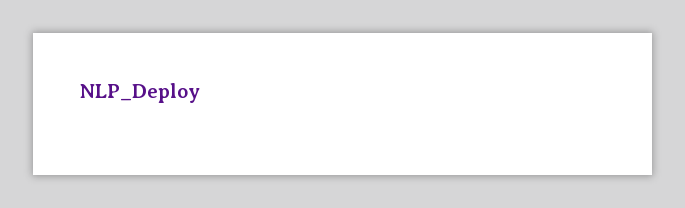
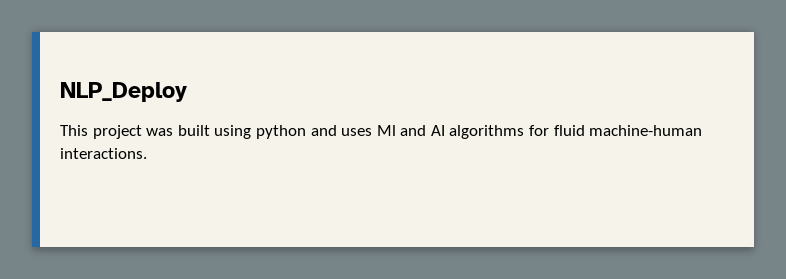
(200, 93) none -> [60,125,703,139] [60,148,147,159] // This project was built using python and uses Ml and AI algorithms for fluid machine-human interactions.

